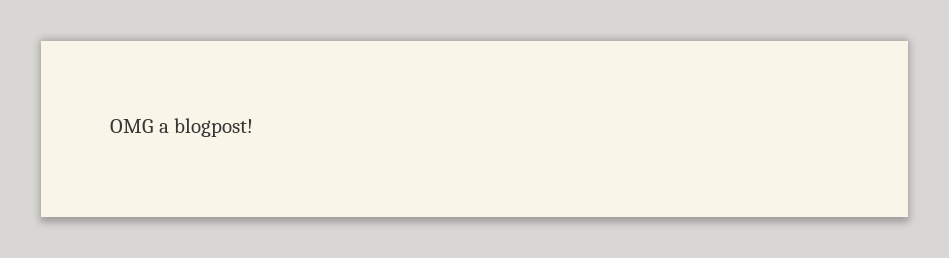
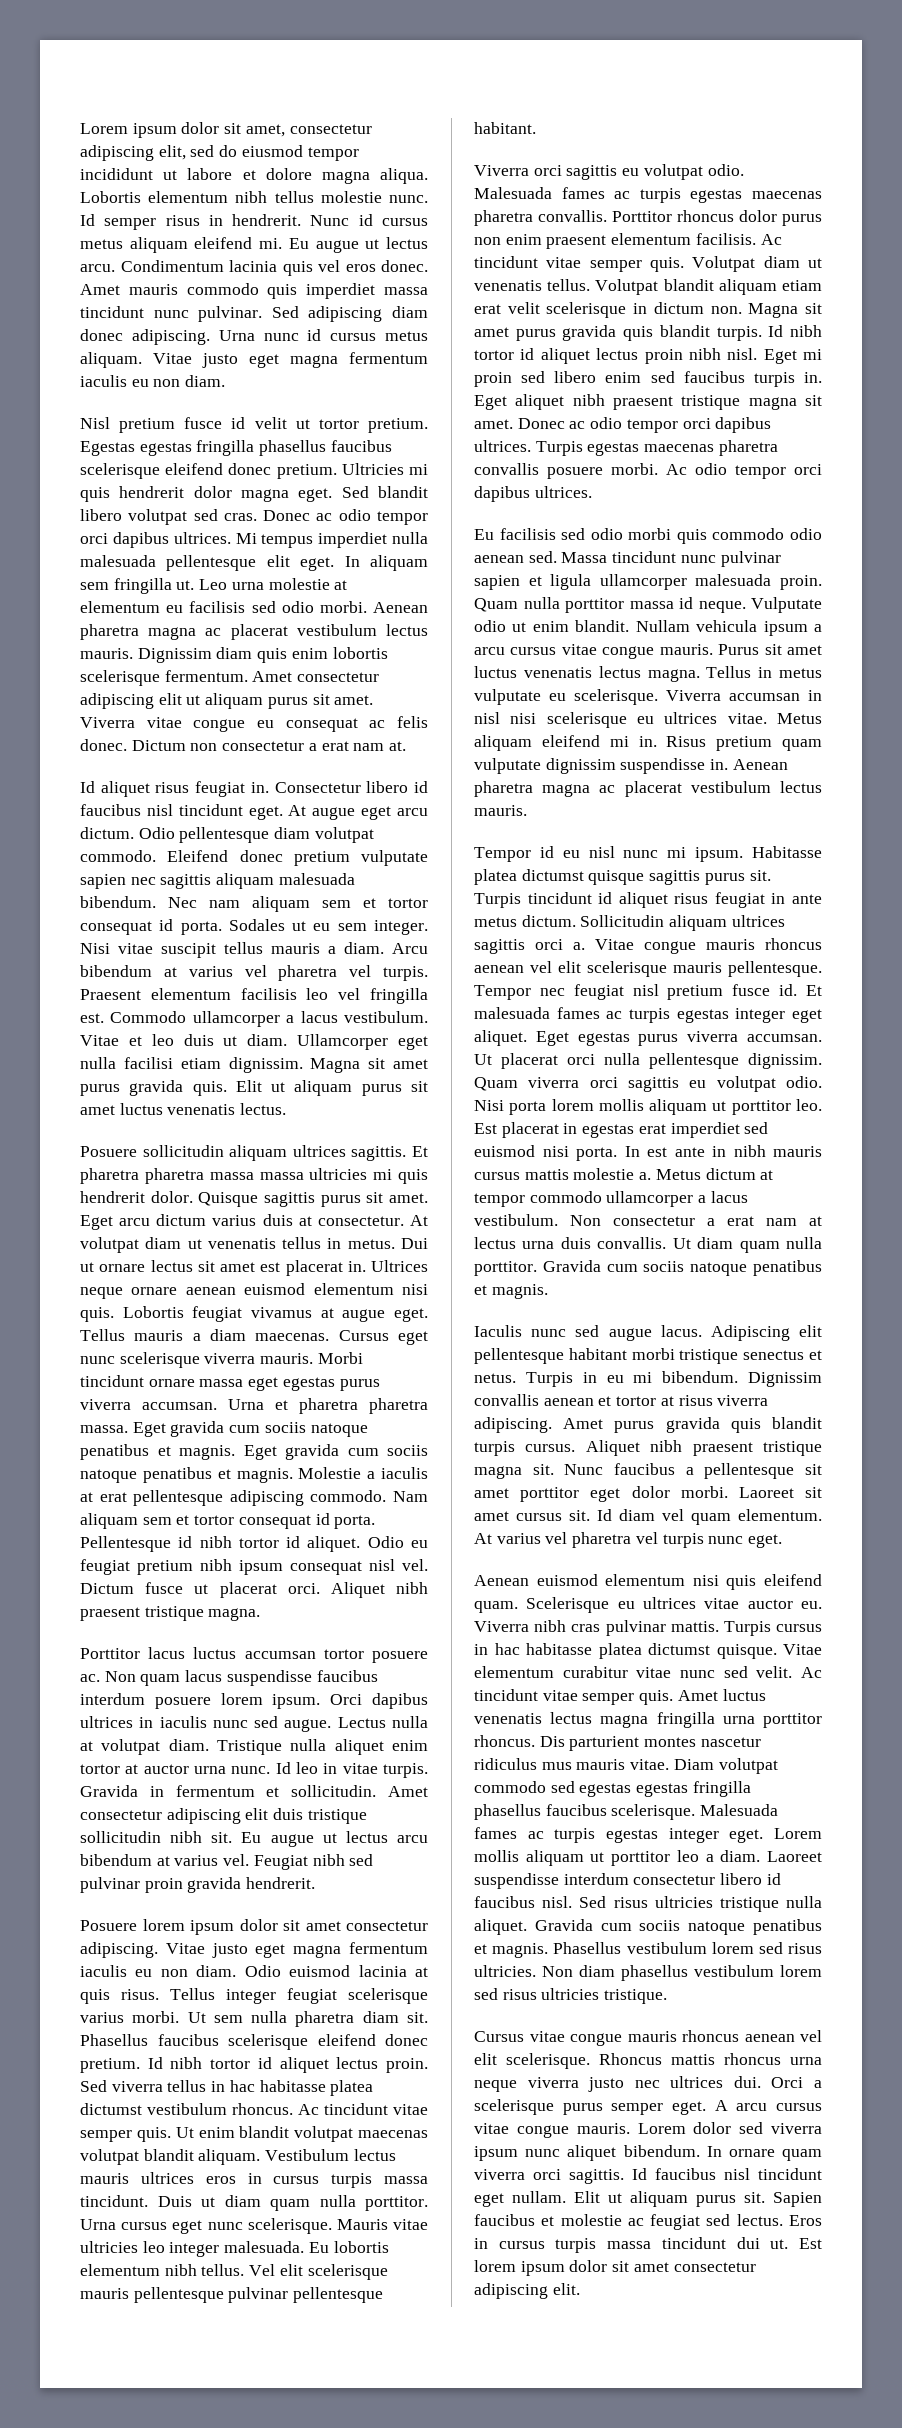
[110,118,254,137] OMG a blogpost! -> [80,122,372,138] [80,145,359,161] [80,168,428,184] [80,191,428,203] [80,214,428,230] [80,237,429,253] [80,260,428,276] [80,283,429,299] [80,306,428,322] [80,329,428,345] [80,352,428,368] [80,375,226,387] [80,417,428,433] [80,440,392,456] [80,463,428,479] [80,486,428,502] [80,509,428,525] [80,532,428,548] [80,555,428,571] [80,578,348,594] [80,601,428,613] [80,624,428,640] [80,647,388,663] [80,670,380,686] [80,693,374,709] [80,716,428,732] [80,739,407,751] [80,781,429,797] [80,804,428,820] [80,827,374,843] [80,850,428,866] [80,873,355,889] [80,896,428,912] [80,919,428,935] [80,942,428,958] [80,965,428,981] [80,988,429,1004] [80,1011,428,1027] [80,1034,428,1050] [80,1057,428,1073] [80,1080,428,1096] [80,1103,287,1115] [80,1145,428,1161] [80,1168,428,1184] [80,1191,428,1207] [80,1214,428,1230] [80,1237,428,1253] [80,1260,428,1276] [80,1283,428,1299] [80,1306,428,1322] [80,1329,428,1345] [80,1352,363,1368] [80,1375,380,1391] [80,1398,428,1414] [80,1421,368,1437] [80,1444,428,1460] [80,1467,428,1483] [80,1490,428,1506] [80,1513,376,1529] [80,1536,428,1552] [80,1559,428,1575] [80,1582,428,1598] [80,1606,261,1621] [80,1647,428,1663] [80,1670,378,1686] [80,1693,429,1709] [80,1716,428,1732] [80,1739,428,1755] [80,1762,428,1778] [80,1785,429,1797] [80,1808,367,1824] [80,1831,428,1847] [80,1854,374,1870] [80,1877,316,1893] [80,1919,428,1935] [80,1942,429,1958] [80,1965,429,1977] [80,1988,428,2004] [80,2011,428,2027] [80,2034,428,2050] [80,2057,429,2073] [80,2080,374,2096] [80,2103,428,2115] [80,2126,428,2142] [80,2149,396,2165] [80,2172,428,2188] [80,2195,428,2211] [80,2218,428,2234] [80,2241,389,2257] [80,2264,388,2280] [80,2287,384,2303] [474,122,536,134] [474,164,744,180] [474,187,822,203] [474,210,822,226] [474,233,782,249] [474,256,822,272] [474,279,822,295] [474,302,822,318] [474,325,822,341] [474,348,822,364] [474,371,822,387] [474,394,822,410] [474,417,772,433] [474,440,778,456] [474,463,822,479] [474,486,592,502] [474,528,822,544] [474,551,781,567] [474,574,822,590] [474,597,822,613] [474,620,822,636] [474,644,822,659] [474,666,822,682] [474,689,822,705] [474,712,822,728] [474,735,822,751] [474,758,788,774] [474,781,822,797] [474,805,527,816] [474,846,822,862] [474,869,771,885] [474,892,822,908] [474,915,785,931] [474,938,822,954] [474,961,822,977] [474,984,822,1000] [474,1007,822,1023] [474,1030,822,1046] [474,1053,822,1069] [474,1076,822,1092] [474,1099,822,1115] [474,1122,769,1138] [474,1145,822,1161] [474,1168,774,1180] [474,1191,748,1207] [474,1214,822,1226] [474,1237,822,1253] [474,1260,822,1276] [474,1284,548,1299] [474,1325,822,1341] [474,1348,822,1364] [474,1371,822,1387] [474,1394,769,1406] [474,1417,822,1433] [474,1440,822,1456] [474,1463,822,1479] [474,1486,822,1502] [474,1509,822,1525] [474,1532,783,1548] [474,1574,822,1590] [474,1597,822,1613] [474,1620,822,1636] [474,1643,822,1659] [474,1666,822,1678] [474,1689,766,1705] [474,1712,822,1728] [474,1735,761,1751] [474,1758,778,1774] [474,1781,751,1797] [474,1804,779,1820] [474,1827,822,1843] [474,1850,822,1866] [474,1873,781,1889] [474,1896,822,1912] [474,1919,822,1935] [474,1942,822,1958] [474,1965,822,1981] [474,1988,668,2004] [474,2030,822,2046] [474,2053,822,2069] [474,2076,822,2092] [474,2099,822,2115] [474,2122,822,2138] [474,2145,822,2161] [474,2168,822,2184] [474,2191,822,2207] [474,2214,822,2230] [474,2237,822,2253] [474,2260,756,2276] [474,2283,580,2299] Lorem ipsum dolor sit amet, consectetur adipiscing elit, sed do eiusmod tempor incididunt ut labore et dolore magna aliqua. Lobortis elementum nibh tellus molestie nunc. Id semper risus in hendrerit. Nunc id cursus metus aliquam eleifend mi. Eu augue ut lectus arcu. Condimentum lacinia quis vel eros donec. Amet mauris commodo quis imperdiet massa tincidunt nunc pulvinar. Sed adipiscing diam donec adipiscing. Urna nunc id cursus metus aliquam. Vitae justo eget magna fermentum iaculis eu non diam. // Nisl pretium fusce id velit ut tortor pretium. Egestas egestas fringilla phasellus faucibus scelerisque eleifend donec pretium. Ultricies mi quis hendrerit dolor magna eget. Sed blandit libero volutpat sed cras. Donec ac odio tempor orci dapibus ultrices. Mi tempus imperdiet nulla malesuada pellentesque elit eget. In aliquam sem fringilla ut. Leo urna molestie at elementum eu facilisis sed odio morbi. Aenean pharetra magna ac placerat vestibulum lectus mauris. Dignissim diam quis enim lobortis scelerisque fermentum. Amet consectetur adipiscing elit ut aliquam purus sit amet. Viverra vitae congue eu consequat ac felis donec. Dictum non consectetur a erat nam at. // Id aliquet risus feugiat in. Consectetur libero id faucibus nisl tincidunt eget. At augue eget arcu dictum. Odio pellentesque diam volutpat commodo. Eleifend donec pretium vulputate sapien nec sagittis aliquam malesuada bibendum. Nec nam aliquam sem et tortor consequat id porta. Sodales ut eu sem integer. Nisi vitae suscipit tellus mauris a diam. Arcu bibendum at varius vel pharetra vel turpis. Praesent elementum facilisis leo vel fringilla est. Commodo ullamcorper a lacus vestibulum. Vitae et leo duis ut diam. Ullamcorper eget nulla facilisi etiam dignissim. Magna sit amet purus gravida quis. Elit ut aliquam purus sit amet luctus venenatis lectus. // Posuere sollicitudin aliquam ultrices sagittis. Et pharetra pharetra massa massa ultricies mi quis hendrerit dolor. Quisque sagittis purus sit amet. Eget arcu dictum varius duis at consectetur. At volutpat diam ut venenatis tellus in metus. Dui ut ornare lectus sit amet est placerat in. Ultrices neque ornare aenean euismod elementum nisi quis. Lobortis feugiat vivamus at augue eget. Tellus mauris a diam maecenas. Cursus eget nunc scelerisque viverra mauris. Morbi tincidunt ornare massa eget egestas purus viverra accumsan. Urna et pharetra pharetra massa. Eget gravida cum sociis natoque penatibus et magnis. Eget gravida cum sociis natoque penatibus et magnis. Molestie a iaculis at erat pellentesque adipiscing commodo. Nam aliquam sem et tortor consequat id porta. Pellentesque id nibh tortor id aliquet. Odio eu feugiat pretium nibh ipsum consequat nisl vel. Dictum fusce ut placerat orci. Aliquet nibh praesent tristique magna. // Porttitor lacus luctus accumsan tortor posuere ac. Non quam lacus suspendisse faucibus interdum posuere lorem ipsum. Orci dapibus ultrices in iaculis nunc sed augue. Lectus nulla at volutpat diam. Tristique nulla aliquet enim tortor at auctor urna nunc. Id leo in vitae turpis. Gravida in fermentum et sollicitudin. Amet consectetur adipiscing elit duis tristique sollicitudin nibh sit. Eu augue ut lectus arcu bibendum at varius vel. Feugiat nibh sed pulvinar proin gravida hendrerit. // Posuere lorem ipsum dolor sit amet consectetur adipiscing. Vitae justo eget magna fermentum iaculis eu non diam. Odio euismod lacinia at quis risus. Tellus integer feugiat scelerisque varius morbi. Ut sem nulla pharetra diam sit. Phasellus faucibus scelerisque eleifend donec pretium. Id nibh tortor id aliquet lectus proin. Sed viverra tellus in hac habitasse platea dictumst vestibulum rhoncus. Ac tincidunt vitae semper quis. Ut enim blandit volutpat maecenas volutpat blandit aliquam. Vestibulum lectus mauris ultrices eros in cursus turpis massa tincidunt. Duis ut diam quam nulla porttitor. Urna cursus eget nunc scelerisque. Mauris vitae ultricies leo integer malesuada. Eu lobortis elementum nibh tellus. Vel elit scelerisque mauris pellentesque pulvinar pellentesque habitant. // Viverra orci sagittis eu volutpat odio. Malesuada fames ac turpis egestas maecenas pharetra convallis. Porttitor rhoncus dolor purus non enim praesent elementum facilisis. Ac tincidunt vitae semper quis. Volutpat diam ut venenatis tellus. Volutpat blandit aliquam etiam erat velit scelerisque in dictum non. Magna sit amet purus gravida quis blandit turpis. Id nibh tortor id aliquet lectus proin nibh nisl. Eget mi proin sed libero enim sed faucibus turpis in. Eget aliquet nibh praesent tristique magna sit amet. Donec ac odio tempor orci dapibus ultrices. Turpis egestas maecenas pharetra convallis posuere morbi. Ac odio tempor orci dapibus ultrices. // Eu facilisis sed odio morbi quis commodo odio aenean sed. Massa tincidunt nunc pulvinar sapien et ligula ullamcorper malesuada proin. Quam nulla porttitor massa id neque. Vulputate odio ut enim blandit. Nullam vehicula ipsum a arcu cursus vitae congue mauris. Purus sit amet luctus venenatis lectus magna. Tellus in metus vulputate eu scelerisque. Viverra accumsan in nisl nisi scelerisque eu ultrices vitae. Metus aliquam eleifend mi in. Risus pretium quam vulputate dignissim suspendisse in. Aenean pharetra magna ac placerat vestibulum lectus mauris. // Tempor id eu nisl nunc mi ipsum. Habitasse platea dictumst quisque sagittis purus sit. Turpis tincidunt id aliquet risus feugiat in ante metus dictum. Sollicitudin aliquam ultrices sagittis orci a. Vitae congue mauris rhoncus aenean vel elit scelerisque mauris pellentesque. Tempor nec feugiat nisl pretium fusce id. Et malesuada fames ac turpis egestas integer eget aliquet. Eget egestas purus viverra accumsan. Ut placerat orci nulla pellentesque dignissim. Quam viverra orci sagittis eu volutpat odio. Nisi porta lorem mollis aliquam ut porttitor leo. Est placerat in egestas erat imperdiet sed euismod nisi porta. In est ante in nibh mauris cursus mattis molestie a. Metus dictum at tempor commodo ullamcorper a lacus vestibulum. Non consectetur a erat nam at lectus urna duis convallis. Ut diam quam nulla porttitor. Gravida cum sociis natoque penatibus et magnis. // Iaculis nunc sed augue lacus. Adipiscing elit pellentesque habitant morbi tristique senectus et netus. Turpis in eu mi bibendum. Dignissim convallis aenean et tortor at risus viverra adipiscing. Amet purus gravida quis blandit turpis cursus. Aliquet nibh praesent tristique magna sit. Nunc faucibus a pellentesque sit amet porttitor eget dolor morbi. Laoreet sit amet cursus sit. Id diam vel quam elementum. At varius vel pharetra vel turpis nunc eget. // Aenean euismod elementum nisi quis eleifend quam. Scelerisque eu ultrices vitae auctor eu. Viverra nibh cras pulvinar mattis. Turpis cursus in hac habitasse platea dictumst quisque. Vitae elementum curabitur vitae nunc sed velit. Ac tincidunt vitae semper quis. Amet luctus venenatis lectus magna fringilla urna porttitor rhoncus. Dis parturient montes nascetur ridiculus mus mauris vitae. Diam volutpat commodo sed egestas egestas fringilla phasellus faucibus scelerisque. Malesuada fames ac turpis egestas integer eget. Lorem mollis aliquam ut porttitor leo a diam. Laoreet suspendisse interdum consectetur libero id faucibus nisl. Sed risus ultricies tristique nulla aliquet. Gravida cum sociis natoque penatibus et magnis. Phasellus vestibulum lorem sed risus ultricies. Non diam phasellus vestibulum lorem sed risus ultricies tristique. // Cursus vitae congue mauris rhoncus aenean vel elit scelerisque. Rhoncus mattis rhoncus urna neque viverra justo nec ultrices dui. Orci a scelerisque purus semper eget. A arcu cursus vitae congue mauris. Lorem dolor sed viverra ipsum nunc aliquet bibendum. In ornare quam viverra orci sagittis. Id faucibus nisl tincidunt eget nullam. Elit ut aliquam purus sit. Sapien faucibus et molestie ac feugiat sed lectus. Eros in cursus turpis massa tincidunt dui ut. Est lorem ipsum dolor sit amet consectetur adipiscing elit.

